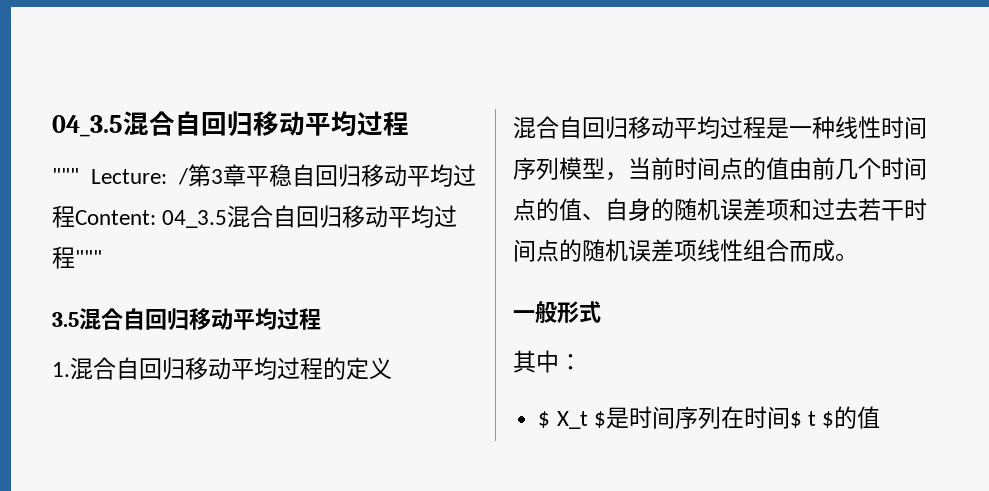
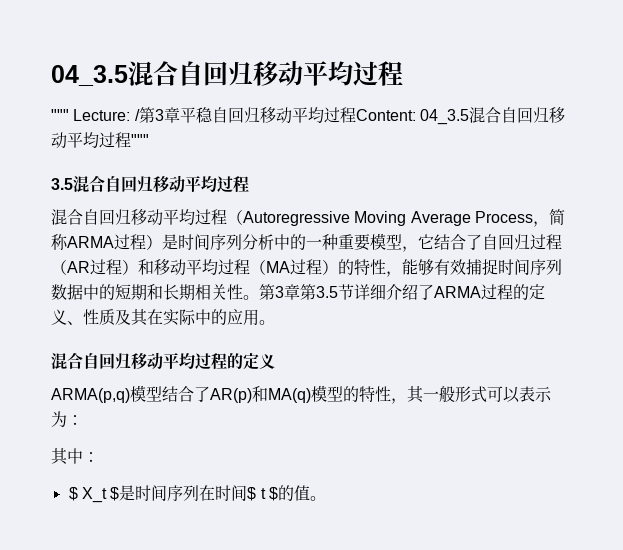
[52,362,70,377] 1. -> [51,209,565,227] [51,233,562,252] [51,259,562,277] [51,284,545,300] [51,309,275,326] 混合自回归移动平均过程（Autoregressive Moving Average Process，简称ARMA过程）是时间序列分析中的一种重要模型，它结合了自回归过程（AR过程）和移动平均过程（MA过程）的特性，能够有效捕捉时间序列数据中的短期和长期相关性。第3章第3.5节详细介绍了ARMA过程的定义、性质及其在实际中的应用。 //
[513,116,927,139] [513,157,927,181] [513,198,927,221] [513,239,858,262] 混合自回归移动平均过程是一种线性时间序列模型，当前时间点的值由前几个时间点的值、自身的随机误差项和过去若干时间点的随机误差项线性组合而成。 // -> [51,385,424,404] ARMA(p,q)模型结合了AR(p)和MA(q)模型的特性，其
(601, 312) none -> [487,386,552,403] [51,411,83,427] 可以表示为：
(881, 417) none -> [309,496,326,501] 。

